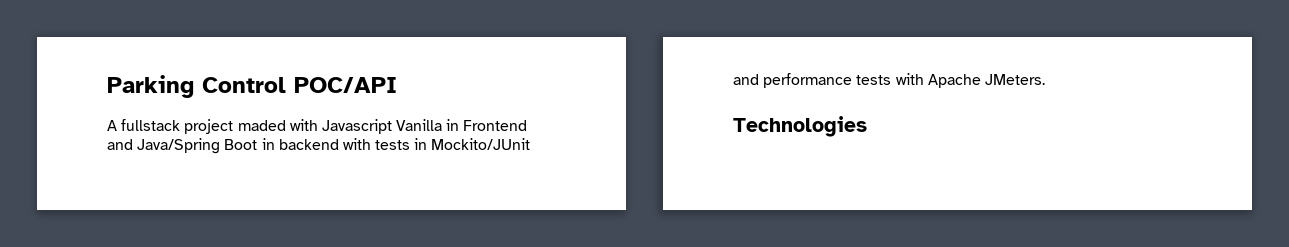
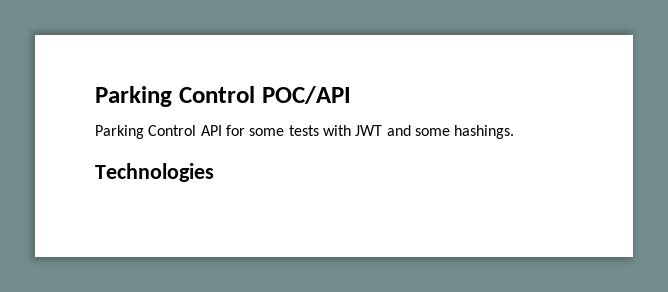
[107,119,528,134] [107,138,531,154] [733,73,1045,88] A fullstack project maded with Javascript Vanilla in Frontend and Java/Spring Boot in backend with tests in Mockito/JUnit and performance tests with Apache JMeters. -> [95,125,515,139] Parking Control API for some tests with JWT and some hashings.

